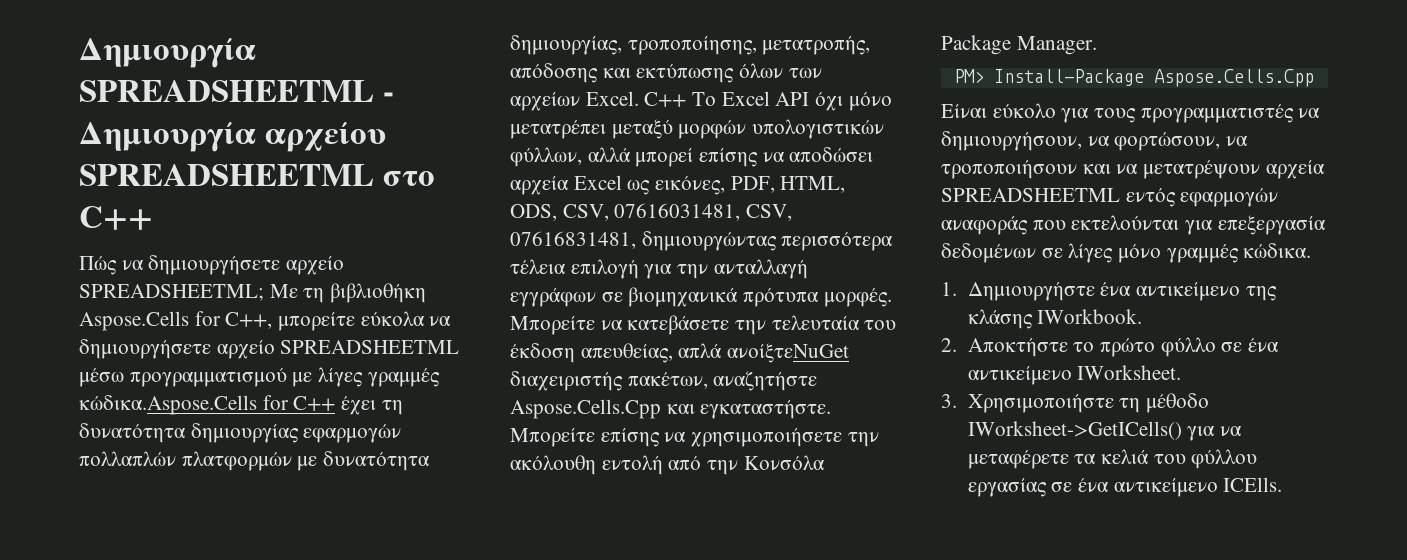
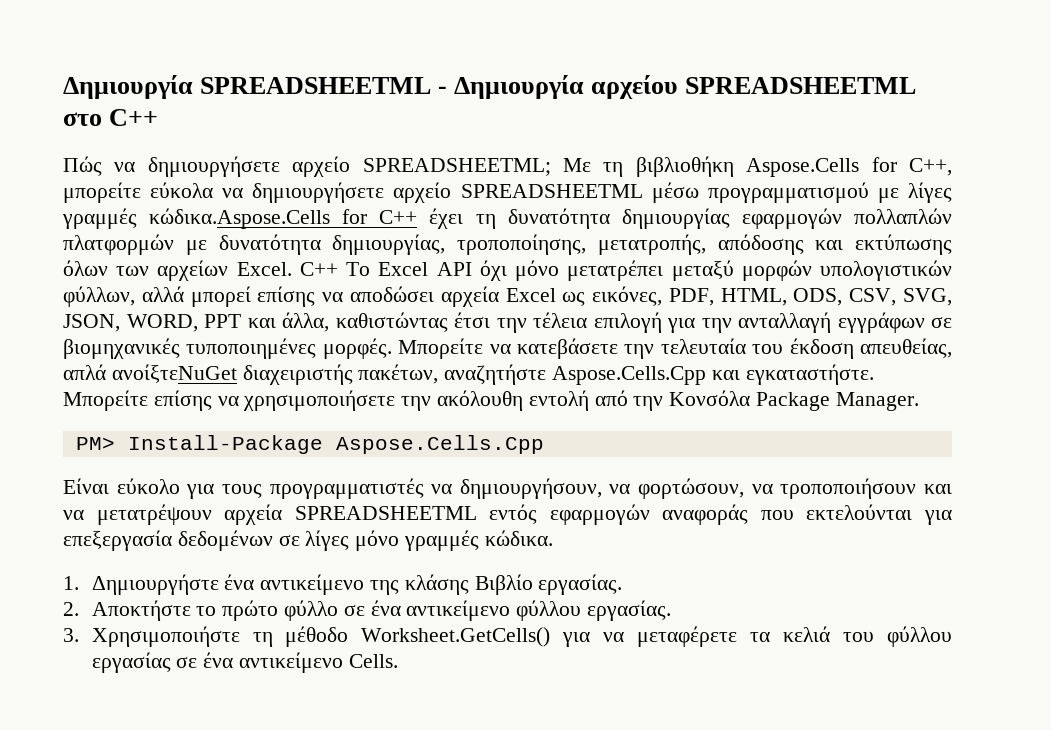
[614,203,793,221] [510,231,894,251] 07616031481, CSV, 07616831481, δημιουργώντας περισσότερα -> [903,288,953,306] [63,312,527,333] SVG, JSON, WORD, PPT και άλλα, καθιστώντας έτσι την
[628,287,820,307] βιομηχανικά πρότυπα -> [63,338,317,359] βιομηχανικές τυποποιημένες
[1037,309,1143,324] IWorkbook. -> [474,574,623,595] Βιβλίο εργασίας.
[1077,365,1182,380] IWorksheet. -> [516,600,672,621] φύλλου εργασίας.
[967,421,1182,440] IWorksheet->GetICells() -> [361,627,551,647] Worksheet.GetCells()
[1223,477,1283,492] ICElls. -> [348,654,398,668] Cells.

